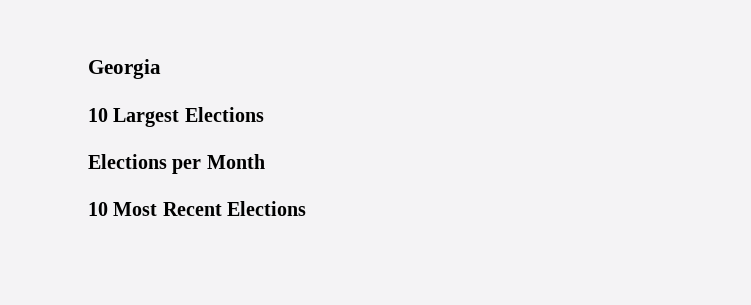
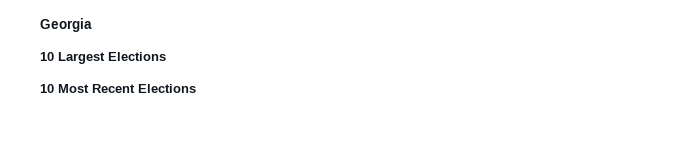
[88,154,265,174] // Elections per Month -> (166, 56) none

